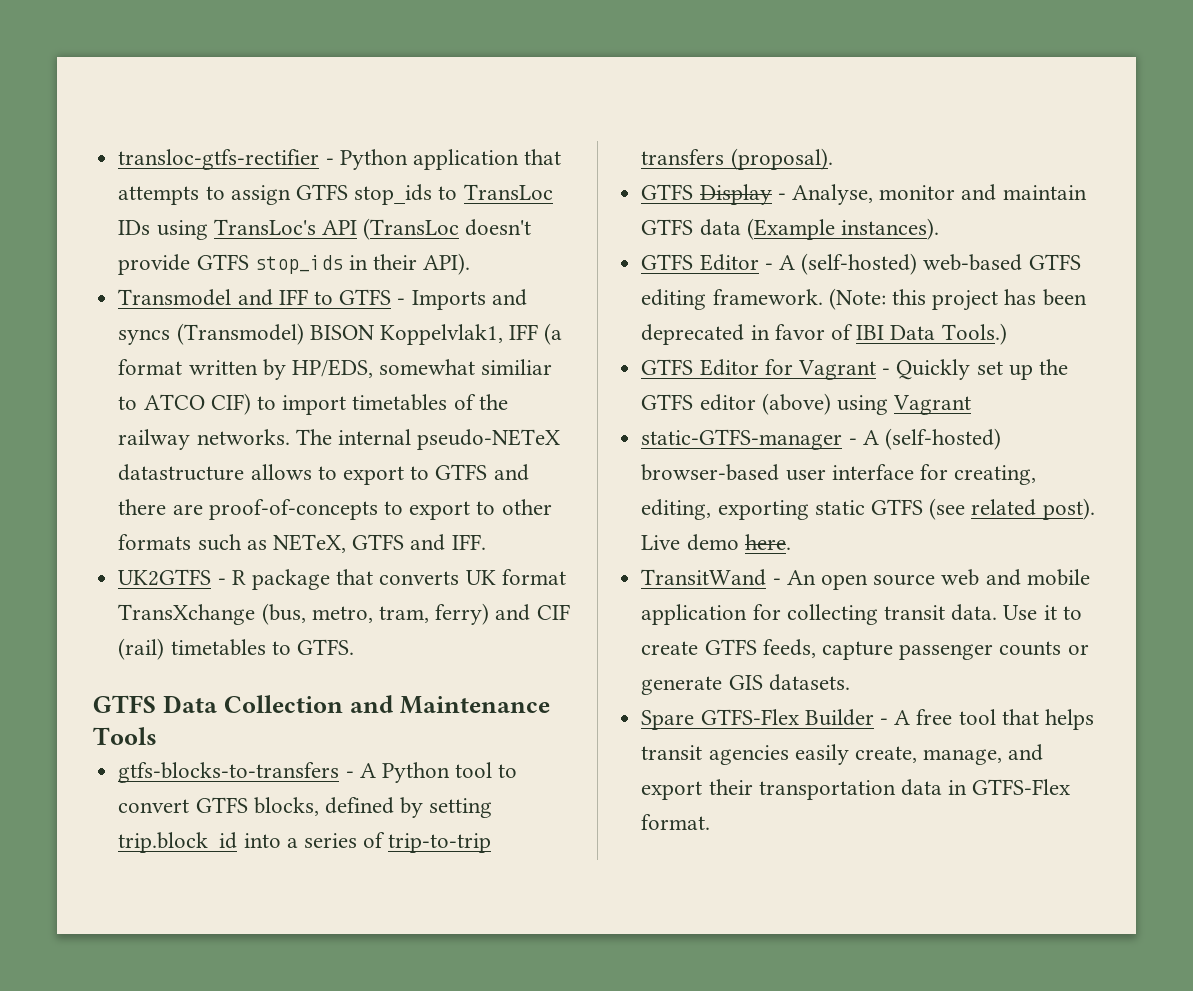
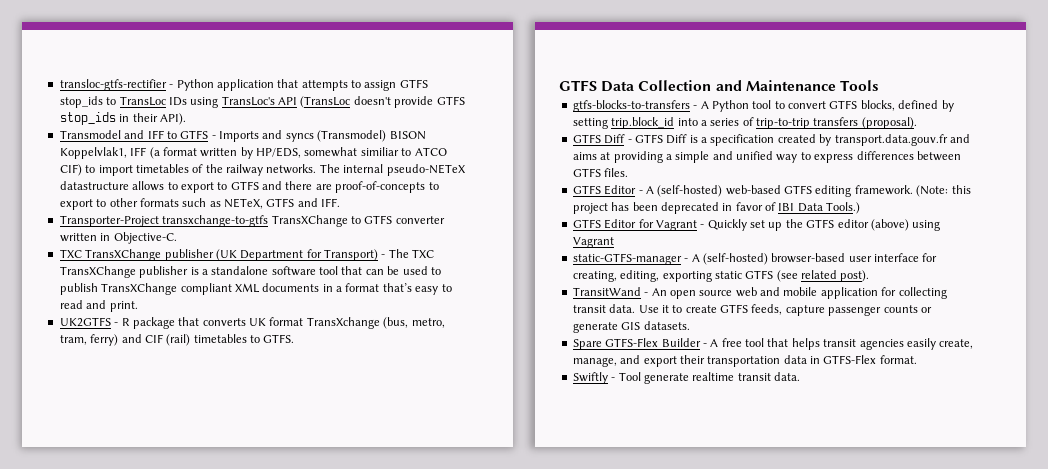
(486, 542) none -> [59,215,445,227] [59,232,177,244] [59,249,435,261] [59,266,441,278] [59,283,452,295] [59,300,138,312] // Transporter-Project transxchange-to-gtfs TransXChange to GTFS converter written in Objective-C. // TXC TransXChange publisher (UK Department for Transport) - The TXC TransXChange publisher is a standalone software tool that can be used to publish TransXChange compliant XML documents in a format that’s easy to read and print.
[699,184,1087,205] [641,218,939,240] Display - Analyse, monitor and maintain GTFS data (Example instances). -> [604,134,970,146] [572,151,961,163] [572,168,629,177] Diff - GTFS Diff is a specification created by transport.data.gouv.fr and aims at providing a simple and unified way to express differences between GTFS files.
[641,534,791,551] Live demo here. -> (870, 276) none
(711, 822) none -> [572,372,800,384] // Swiftly - Tool generate realtime transit data.

